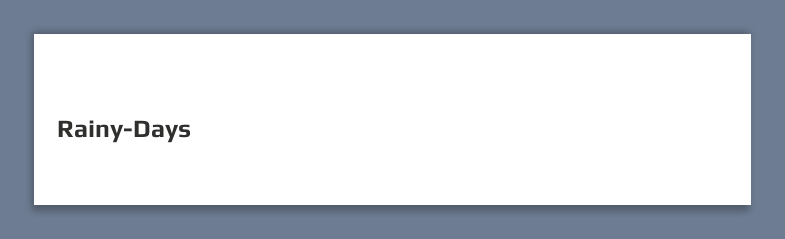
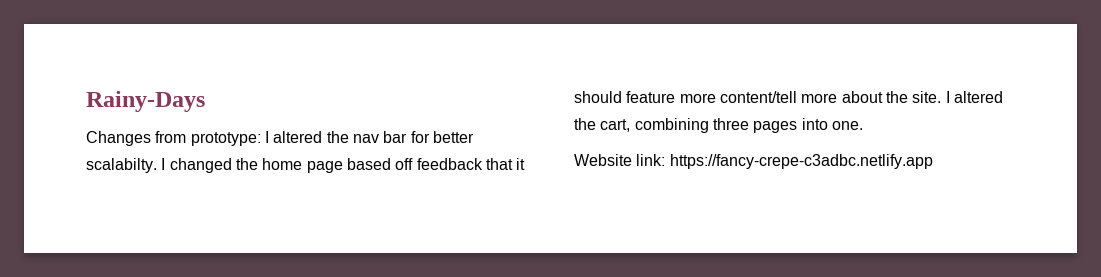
(191, 131) none -> [86,131,474,146] [86,158,526,173] [574,91,1003,103] [574,118,863,133] [574,154,933,169] // Changes from prototype: I altered the nav bar for better scalabilty. I changed the home page based off feedback that it should feature more content/tell more about the site. I altered the cart, combining three pages into one. // Website link: https://fancy-crepe-c3adbc.netlify.app

